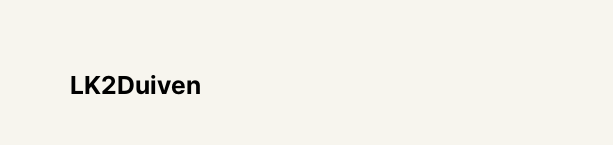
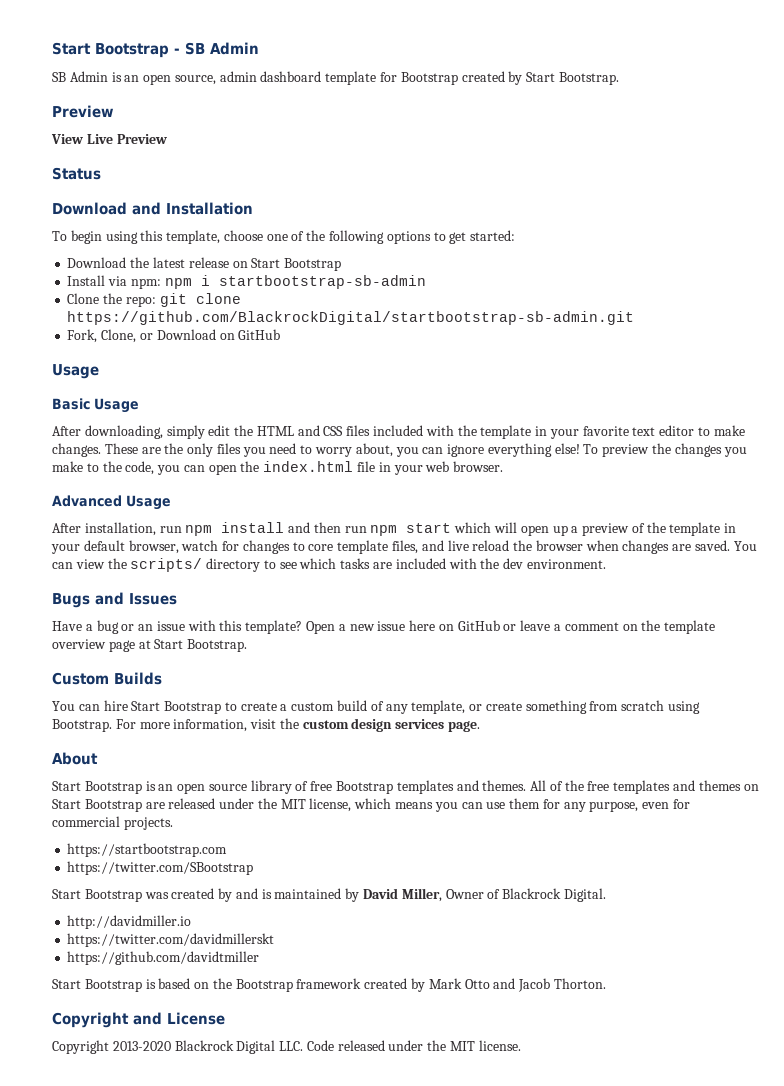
[70,74,201,95] LK2Duiven -> [52,42,259,58] [52,71,619,85] [52,105,113,118] [51,134,167,144] [52,167,101,180] [52,202,253,215] [52,230,516,244] [67,257,342,271] [67,275,426,289] [67,293,241,307] [67,311,635,325] [67,329,281,343] [52,364,99,379] [52,398,139,413] [52,425,745,439] [52,443,747,457] [52,461,504,475] [52,495,171,510] [52,522,737,536] [51,540,757,554] [52,558,606,572] [52,592,177,608] [52,620,716,634] [52,639,248,652] [52,672,162,685] [52,700,701,714] [52,718,481,732] [52,752,98,765] [52,780,759,794] [52,798,691,812] [52,816,173,830] [67,843,228,857] [67,861,254,875] [52,888,606,902] [67,915,192,929] [67,933,275,947] [67,951,260,965] [52,978,606,992] [52,1012,225,1028] [52,1040,521,1054] Start Bootstrap - SB Admin // SB Admin is an open source, admin dashboard template for Bootstrap created by Start Bootstrap. // Preview // View Live Preview // Status // Download and Installation // To begin using this template, choose one of the following options to get started: // Download the latest release on Start Bootstrap // Install via npm: npm i startbootstrap-sb-admin // Clone the repo: git clone https://github.com/BlackrockDigital/startbootstrap-sb-admin.git // Fork, Clone, or Download on GitHub // Usage // Basic Usage // After downloading, simply edit the HTML and CSS files included with the template in your favorite text editor to make changes. These are the only files you need to worry about, you can ignore everything else! To preview the changes you make to the code, you can open the index.html file in your web browser. // Advanced Usage // After installation, run npm install and then run npm start which will open up a preview of the template in your default browser, watch for changes to core template files, and live reload the browser when changes are saved. You can view the scripts/ directory to see which tasks are included with the dev environment. // Bugs and Issues // Have a bug or an issue with this template? Open a new issue here on GitHub or leave a comment on the template overview page at Start Bootstrap. // Custom Builds // You can hire Start Bootstrap to create a custom build of any template, or create something from scratch using Bootstrap. For more information, visit the custom design services page. // About // Start Bootstrap is an open source library of free Bootstrap templates and themes. All of the free templates and themes on Start Bootstrap are released under the MIT license, which means you can use them for any purpose, even for commercial projects. // https://startbootstrap.com // https://twitter.com/SBootstrap // Start Bootstrap was created by and is maintained by David Miller, Owner of Blackrock Digital. // http://davidmiller.io // https://twitter.com/davidmillerskt // https://github.com/davidtmiller // Start Bootstrap is based on the Bootstrap framework created by Mark Otto and Jacob Thorton. // Copyright and License // Copyright 2013-2020 Blackrock Digital LLC. Code released under the MIT license.

